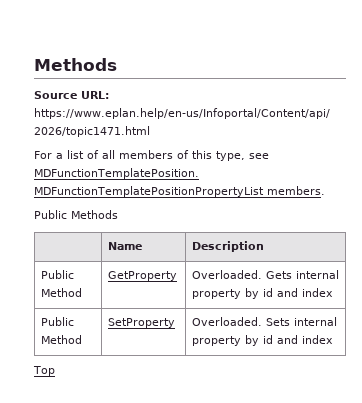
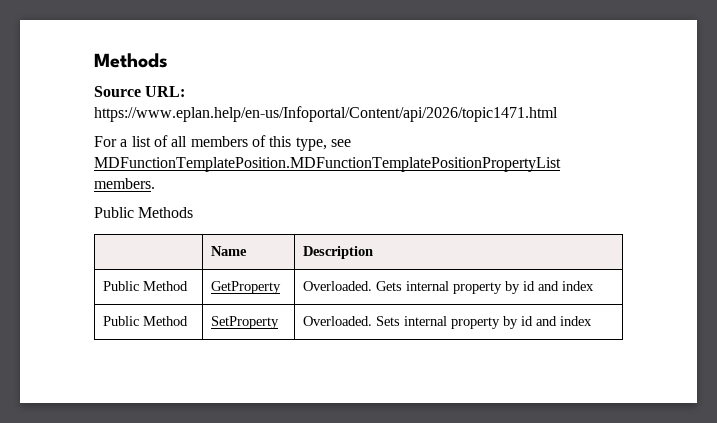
[33,366,55,376] // Top -> (593, 321) none

